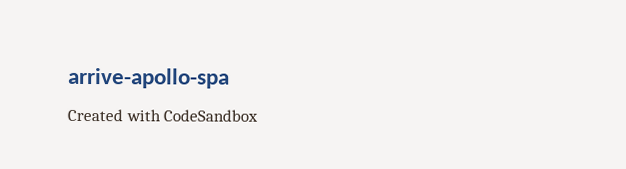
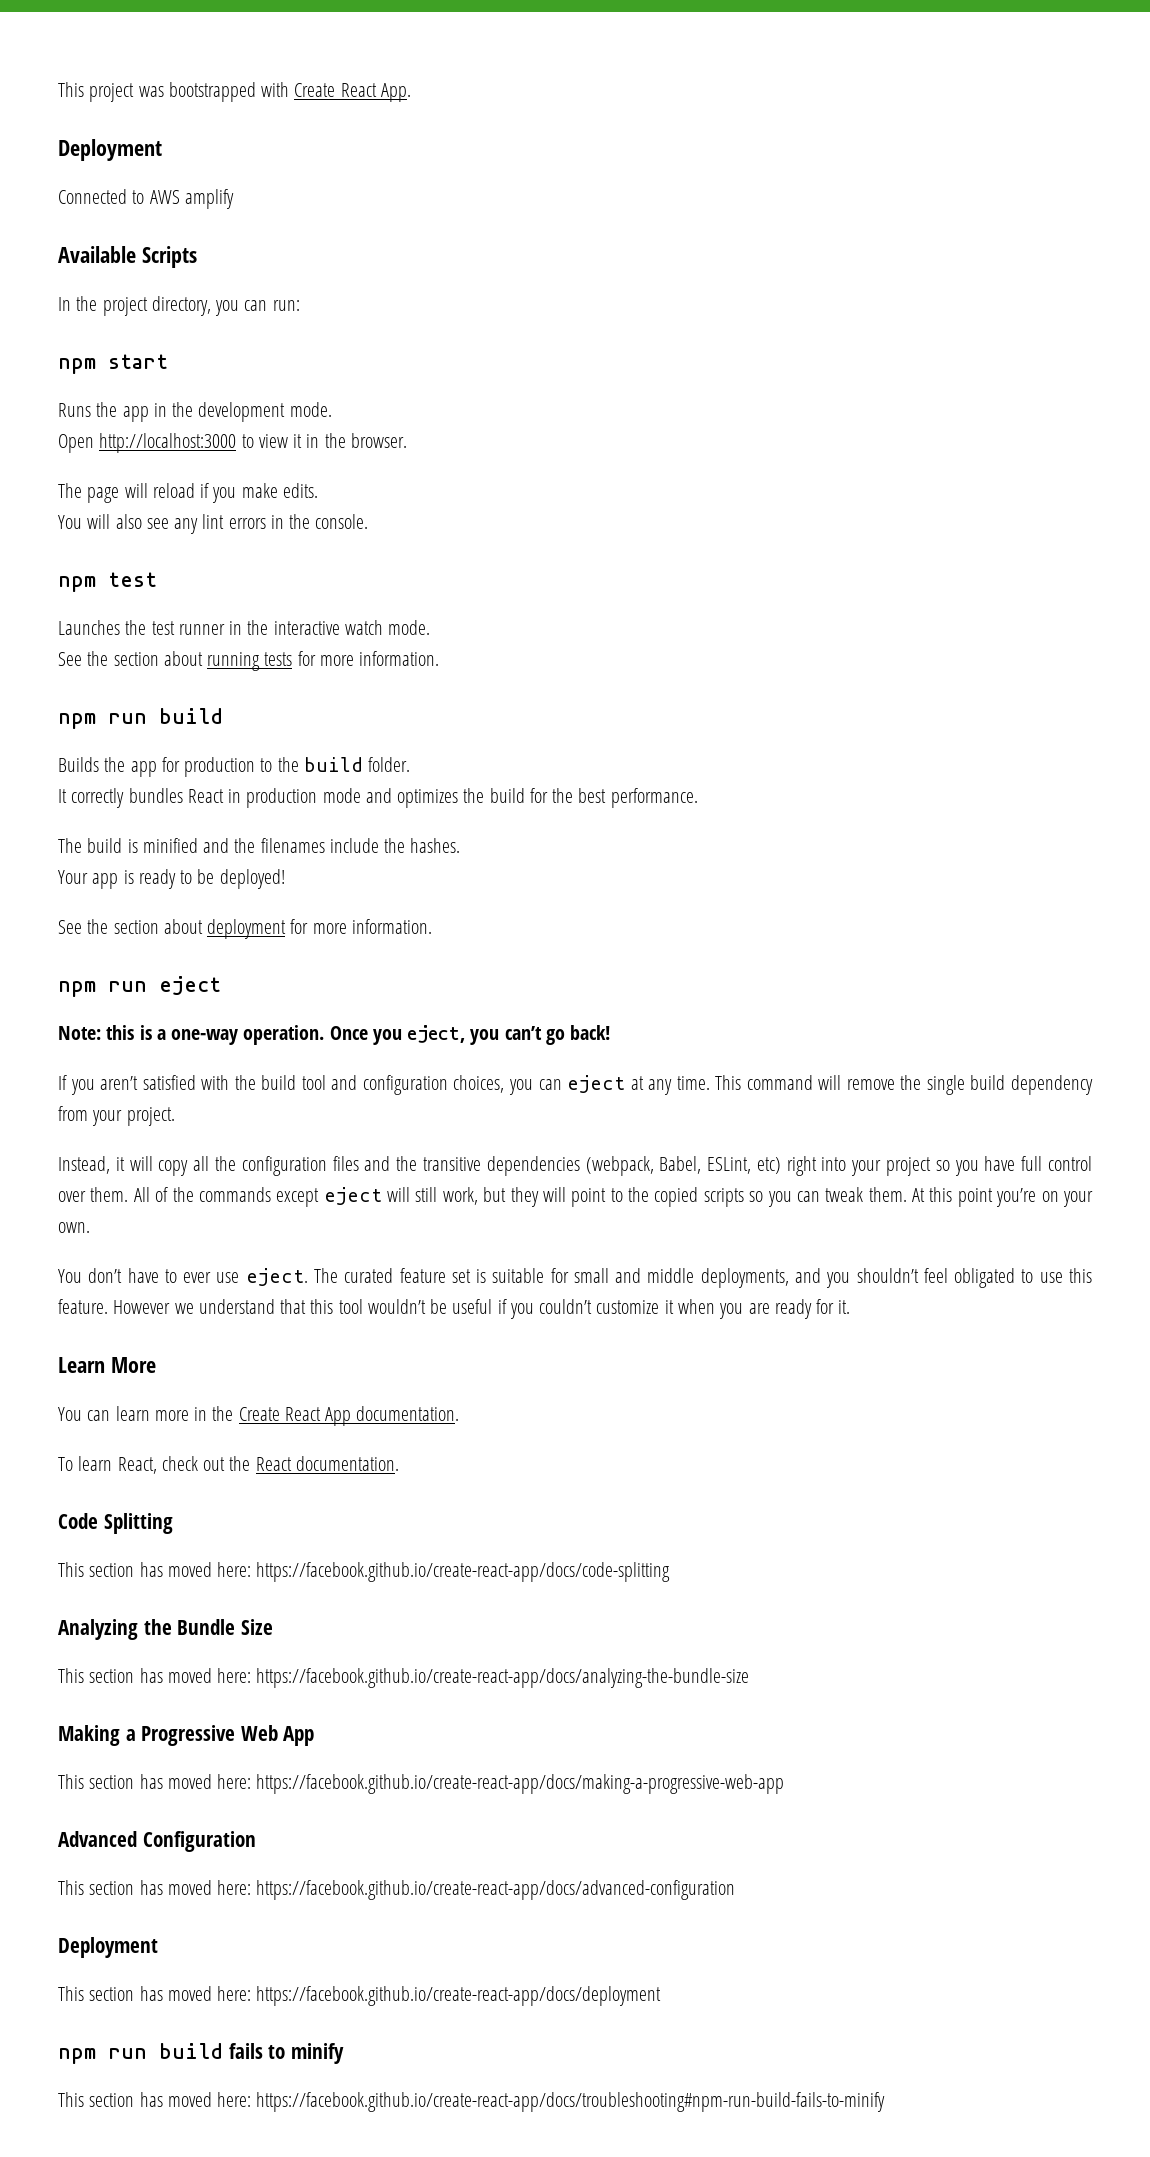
[67,67,230,89] [67,108,259,122] arrive-apollo-spa // Created with CodeSandbox -> [58,82,411,102] [58,139,162,161] [58,189,234,209] [58,246,197,268] [58,296,300,316] [58,354,168,374] [58,402,332,422] [58,433,407,453] [58,483,318,503] [58,514,369,534] [58,572,157,592] [58,620,431,635] [58,651,440,671] [58,708,223,729] [58,757,411,777] [58,788,698,808] [58,838,461,853] [58,869,285,889] [58,919,432,939] [58,976,221,997] [58,1025,611,1045] [58,1075,1093,1095] [58,1106,175,1126] [58,1156,1092,1176] [58,1187,1093,1207] [58,1222,90,1233] [58,1268,1092,1288] [58,1299,851,1319] [58,1357,156,1373] [58,1406,460,1426] [58,1456,399,1474] [58,1513,173,1534] [58,1562,671,1582] [58,1619,273,1640] [58,1668,750,1688] [58,1725,315,1746] [58,1774,785,1794] [58,1831,256,1852] [58,1880,736,1900] [58,1937,158,1958] [58,1986,662,2006] [58,2043,344,2064] [58,2092,886,2112] This project was bootstrapped with Create React App. // Deployment // Connected to AWS amplify // Available Scripts // In the project directory, you can run: // npm start // Runs the app in the development mode. // Open http://localhost:3000 to view it in the browser. // The page will reload if you make edits. // You will also see any lint errors in the console. // npm test // Launches the test runner in the interactive watch mode. // See the section about running tests for more information. // npm run build // Builds the app for production to the build folder. // It correctly bundles React in production mode and optimizes the build for the best performance. // The build is minified and the filenames include the hashes. // Your app is ready to be deployed! // See the section about deployment for more information. // npm run eject // Note: this is a one-way operation. Once you eject, you can’t go back! // If you aren’t satisfied with the build tool and configuration choices, you can eject at any time. This command will remove the single build dependency from your project. // Instead, it will copy all the configuration files and the transitive dependencies (webpack, Babel, ESLint, etc) right into your project so you have full control over them. All of the commands except eject will still work, but they will point to the copied scripts so you can tweak them. At this point you’re on your own. // You don’t have to ever use eject. The curated feature set is suitable for small and middle deployments, and you shouldn’t feel obligated to use this feature. However we understand that this tool wouldn’t be useful if you couldn’t customize it when you are ready for it. // Learn More // You can learn more in the Create React App documentation. // To learn React, check out the React documentation. // Code Splitting // This section has moved here: https://facebook.github.io/create-react-app/docs/code-splitting // Analyzing the Bundle Size // This section has moved here: https://facebook.github.io/create-react-app/docs/analyzing-the-bundle-size // Making a Progressive Web App // This section has moved here: https://facebook.github.io/create-react-app/docs/making-a-progressive-web-app // Advanced Configuration // This section has moved here: https://facebook.github.io/create-react-app/docs/advanced-configuration // Deployment // This section has moved here: https://facebook.github.io/create-react-app/docs/deployment // npm run build fails to minify // This section has moved here: https://facebook.github.io/create-react-app/docs/troubleshooting#npm-run-build-fails-to-minify

